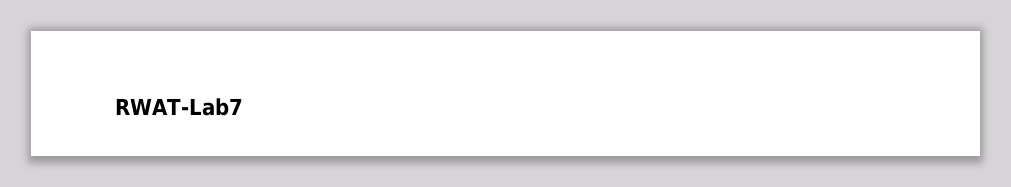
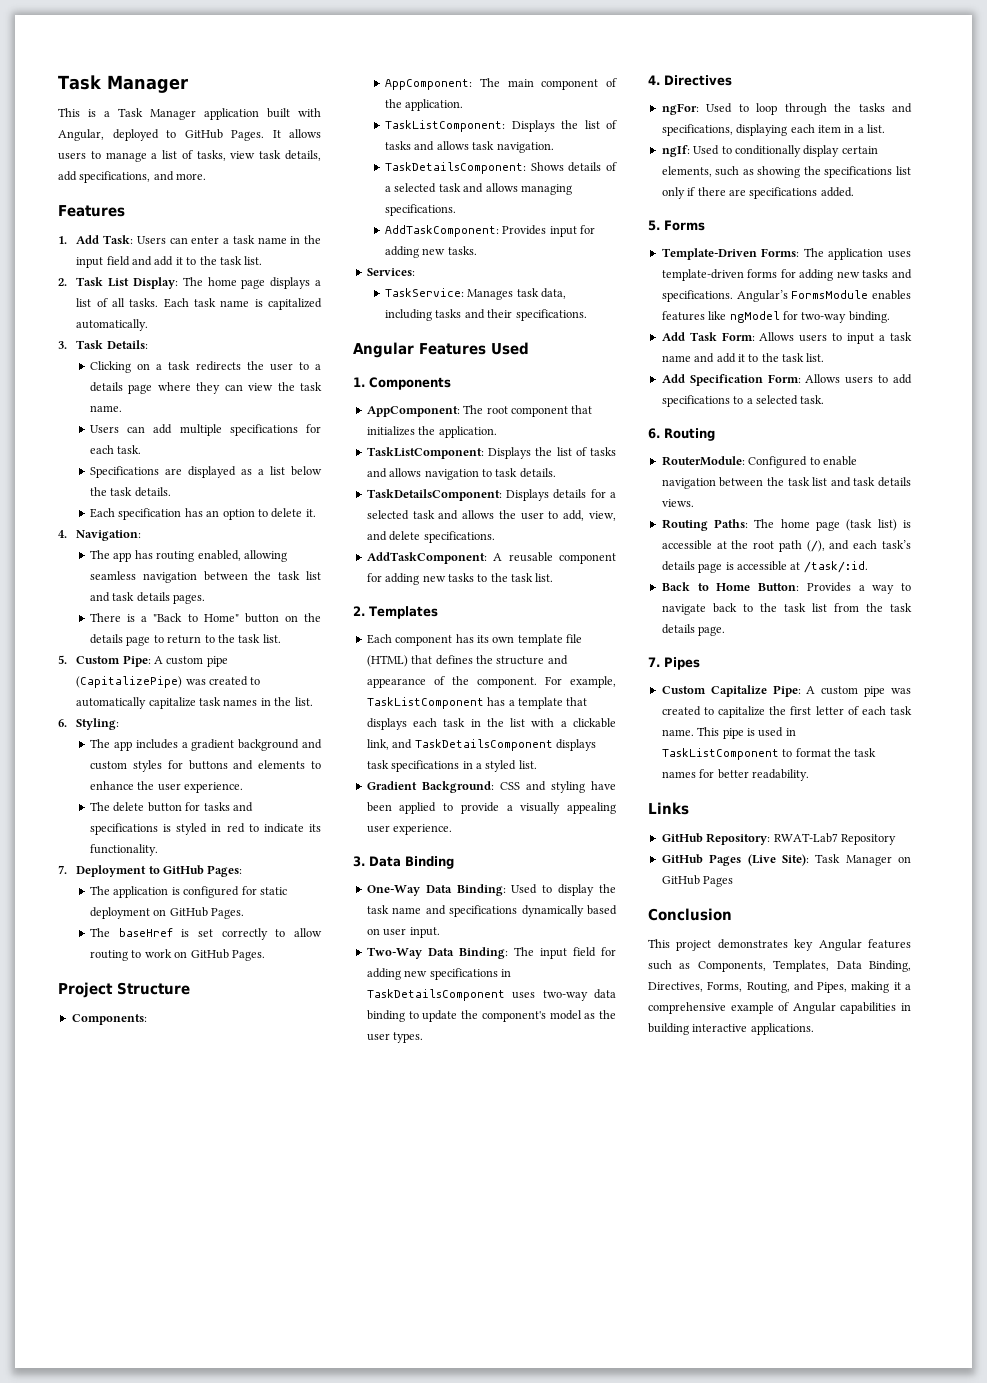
[115,98,243,116] RWAT-Lab7 -> [58,75,188,93] [58,108,321,120] [58,129,321,141] [58,150,321,162] [58,171,207,183] [58,205,125,217] [58,235,322,244] [76,256,263,268] [58,277,321,289] [76,298,322,310] [76,319,149,331] [58,340,148,349] [90,361,321,373] [90,382,322,394] [90,405,123,412] [90,424,321,436] [90,445,142,454] [90,466,322,478] [90,487,171,497] [90,508,316,520] [58,530,142,541] [90,550,287,562] [90,571,321,583] [90,592,206,604] [90,613,321,623] [90,634,281,646] [58,655,228,667] [76,676,261,688] [76,697,313,709] [58,718,120,730] [90,739,322,751] [90,760,321,772] [90,781,244,793] [90,802,253,812] [90,823,321,835] [90,844,159,856] [58,865,243,877] [90,886,287,898] [90,907,245,919] [90,928,322,940] [90,949,265,961] [58,982,190,998] [71,1014,147,1025] [385,78,617,90] [385,99,464,111] [385,120,617,132] [385,141,554,153] [385,162,617,174] [385,183,572,195] [385,204,457,216] [385,225,596,237] [385,246,477,258] [366,268,415,276] [385,288,567,300] [385,309,587,321] [353,342,529,358] [353,377,451,390] [366,405,593,417] [366,426,497,438] [366,447,616,459] [366,468,556,480] [366,489,616,501] [366,510,616,521] [366,531,495,543] [366,552,616,564] [366,573,554,585] [353,606,438,619] [366,634,582,646] [366,655,568,667] [366,676,616,688] [366,697,588,709] [366,718,616,730] [366,739,596,751] [366,760,537,772] [366,781,616,793] [366,802,616,814] [366,824,453,835] [353,856,454,869] [366,884,616,896] [366,905,617,917] [366,927,440,938] [366,947,616,959] [366,968,511,980] [366,989,616,1001] [366,1010,616,1022] [366,1032,424,1043] [648,75,732,86] [661,103,912,115] [661,124,885,136] [661,145,878,157] [661,166,911,178] [661,187,854,199] [648,220,705,231] [661,248,911,260] [661,269,912,281] [661,290,911,302] [661,311,890,323] [661,332,912,344] [661,353,825,363] [661,374,912,386] [661,395,825,407] [648,428,715,441] [661,456,857,468] [661,477,911,489] [661,499,694,507] [661,519,911,531] [661,540,911,552] [661,561,868,573] [661,582,911,594] [661,603,912,615] [661,624,726,636] [648,657,700,670] [661,685,911,697] [661,706,912,718] [661,727,796,739] [661,748,877,760] [661,769,809,781] [648,802,689,815] [661,833,896,845] [661,854,911,866] [661,875,734,887] [648,908,732,921] [648,939,911,951] [648,960,911,972] [648,981,911,993] [648,1002,911,1014] [648,1023,814,1035] Task Manager // This is a Task Manager application built with Angular, deployed to GitHub Pages. It allows users to manage a list of tasks, view task details, add specifications, and more. // Features // 1. Add Task: Users can enter a task name in the input field and add it to the task list. // 2. Task List Display: The home page displays a list of all tasks. Each task name is capitalized automatically. // 3. Task Details: // Clicking on a task redirects the user to a details page where they can view the task name. // Users can add multiple specifications for each task. // Specifications are displayed as a list below the task details. // Each specification has an option to delete it. // 4. Navigation: // The app has routing enabled, allowing seamless navigation between the task list and task details pages. // There is a "Back to Home" button on the details page to return to the task list. // 5. Custom Pipe: A custom pipe (CapitalizePipe) was created to automatically capitalize task names in the list. // 6. Styling: // The app includes a gradient background and custom styles for buttons and elements to enhance the user experience. // The delete button for tasks and specifications is styled in red to indicate its functionality. // 7. Deployment to GitHub Pages: // The application is configured for static deployment on GitHub Pages. // The baseHref is set correctly to allow routing to work on GitHub Pages. // Project Structure // Components: // AppComponent: The main component of the application. // TaskListComponent: Displays the list of tasks and allows task navigation. // TaskDetailsComponent: Shows details of a selected task and allows managing specifications. // AddTaskComponent: Provides input for adding new tasks. // Services: // TaskService: Manages task data, including tasks and their specifications. // Angular Features Used // 1. Components // AppComponent: The root component that initializes the application. // TaskListComponent: Displays the list of tasks and allows navigation to task details. // TaskDetailsComponent: Displays details for a selected task and allows the user to add, view, and delete specifications. // AddTaskComponent: A reusable component for adding new tasks to the task list. // 2. Templates // Each component has its own template file (HTML) that defines the structure and appearance of the component. For example, TaskListComponent has a template that displays each task in the list with a clickable link, and TaskDetailsComponent displays task specifications in a styled list. // Gradient Background: CSS and styling have been applied to provide a visually appealing user experience. // 3. Data Binding // One-Way Data Binding: Used to display the task name and specifications dynamically based on user input. // Two-Way Data Binding: The input field for adding new specifications in TaskDetailsComponent uses two-way data binding to update the component's model as the user types. // 4. Directives // ngFor: Used to loop through the tasks and specifications, displaying each item in a list. // ngIf: Used to conditionally display certain elements, such as showing the specifications list only if there are specifications added. // 5. Forms // Template-Driven Forms: The application uses template-driven forms for adding new tasks and specifications. Angular’s FormsModule enables features like ngModel for two-way binding. // Add Task Form: Allows users to input a task name and add it to the task list. // Add Specification Form: Allows users to add specifications to a selected task. // 6. Routing // RouterModule: Configured to enable navigation between the task list and task details views. // Routing Paths: The home page (task list) is accessible at the root path (/), and each task’s details page is accessible at /task/:id. // Back to Home Button: Provides a way to navigate back to the task list from the task details page. // 7. Pipes // Custom Capitalize Pipe: A custom pipe was created to capitalize the first letter of each task name. This pipe is used in TaskListComponent to format the task names for better readability. // Links // GitHub Repository: RWAT-Lab7 Repository // GitHub Pages (Live Site): Task Manager on GitHub Pages // Conclusion // This project demonstrates key Angular features such as Components, Templates, Data Binding, Directives, Forms, Routing, and Pipes, making it a comprehensive example of Angular capabilities in building interactive applications.

